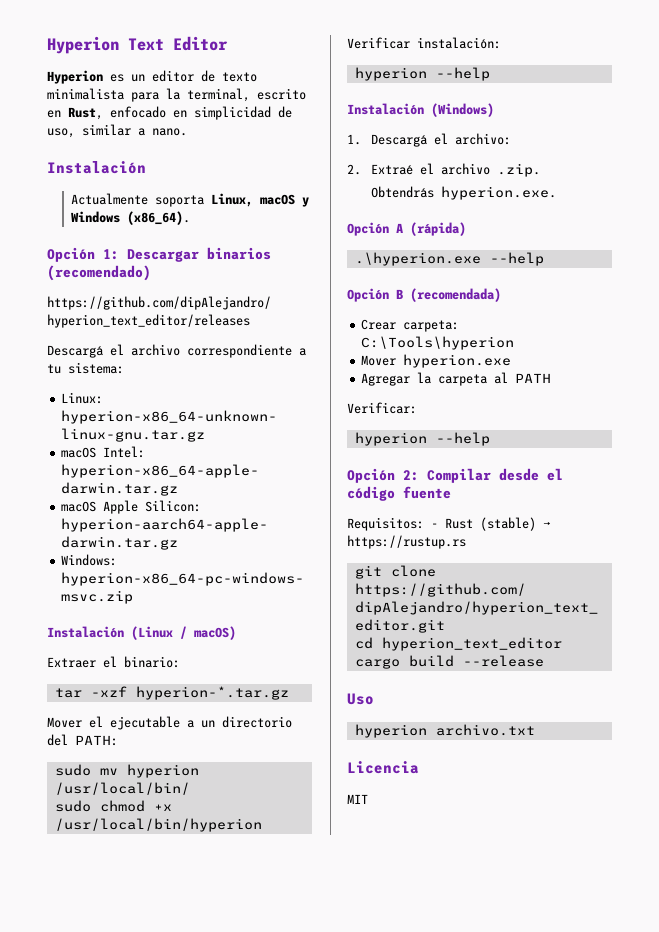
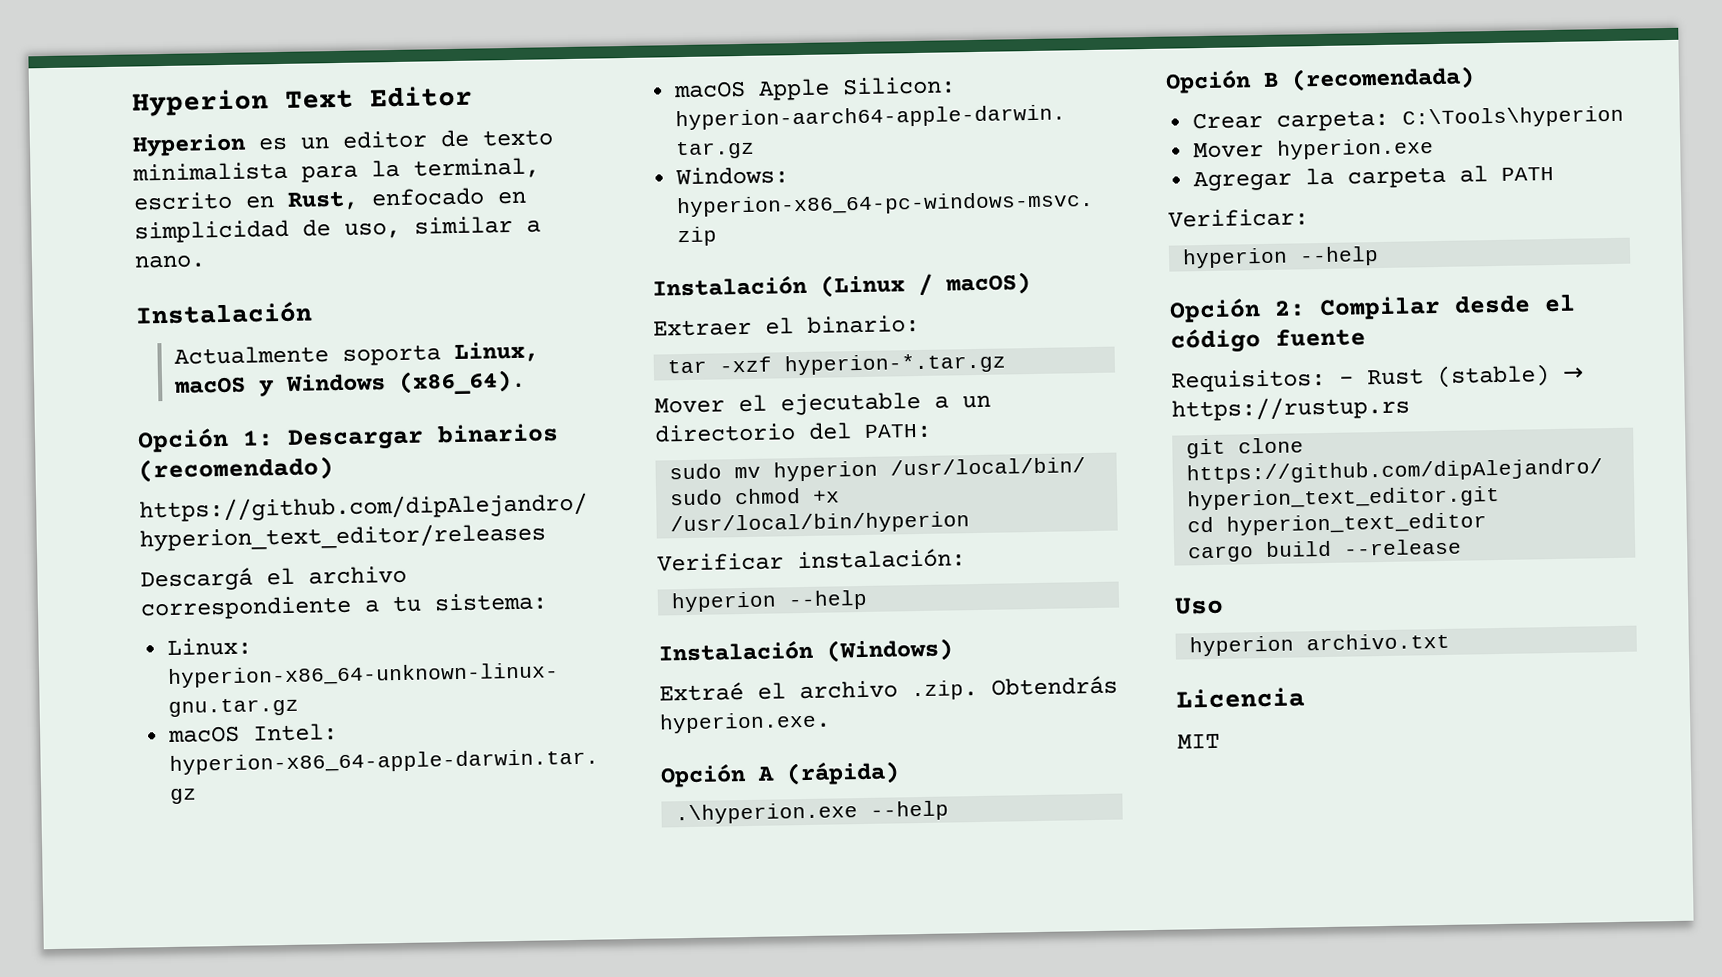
[347,133,511,147] [347,164,361,175] 1. Descargá el archivo: // 2. -> (953, 650) none
(540, 170) // -> (978, 690) none

